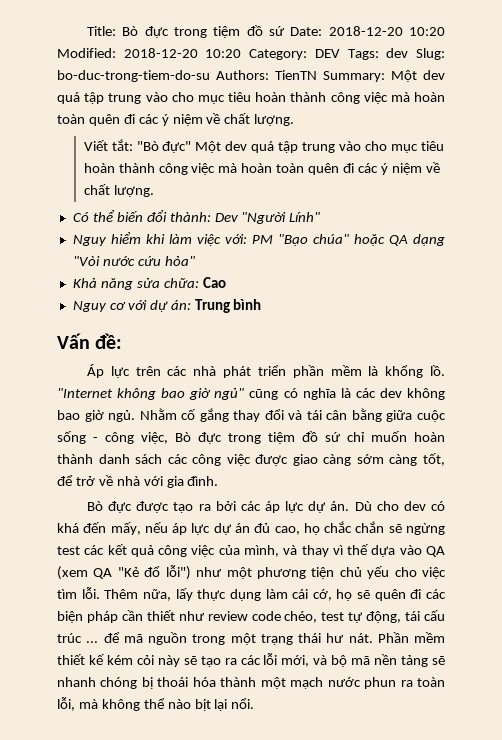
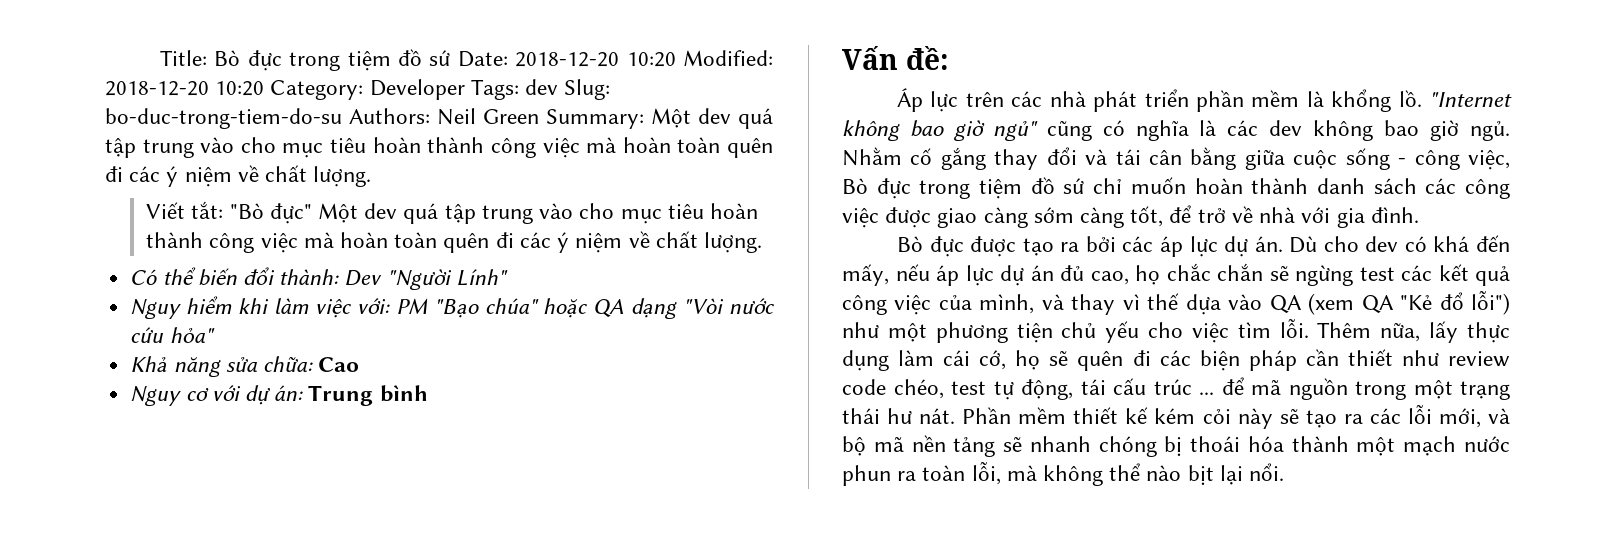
[314,49,340,58] DEV -> [369,79,465,100] Developer
[275,70,317,80] TienTN -> [437,108,539,125] Neil Green

